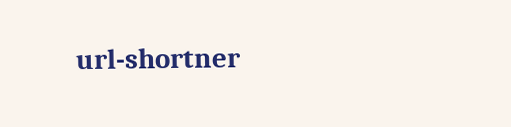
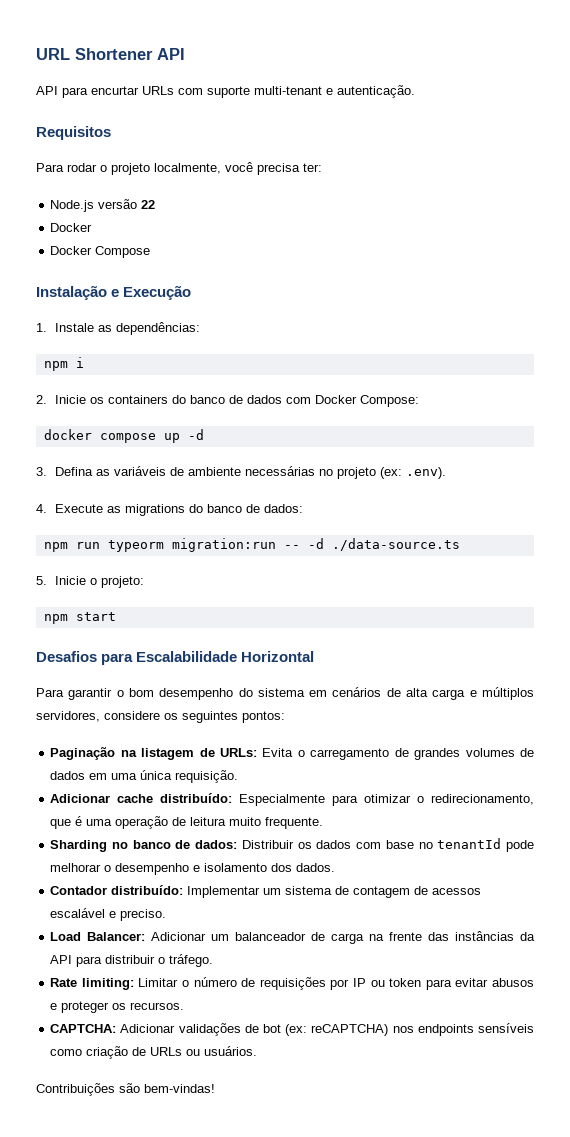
[75,46,242,70] url-shortner -> [36,48,185,60] [36,85,415,98] [36,126,111,140] [36,162,322,175] [50,199,156,212] [50,223,93,232] [50,246,151,258] [36,285,192,300] [36,322,201,335] [43,357,84,371] [36,395,420,407] [43,429,204,443] [36,466,447,479] [36,504,304,516] [43,538,460,552] [36,576,145,588] [43,612,116,624] [36,651,315,665] [36,687,535,700] [36,711,285,723] [50,747,534,760] [50,770,239,783] [50,793,534,806] [50,816,324,829] [50,838,535,852] [50,863,336,875] [50,885,482,898] [50,908,167,921] [50,931,536,944] [50,954,214,967] [50,977,535,990] [50,1001,185,1013] [50,1023,534,1036] [50,1046,258,1059] [36,1083,215,1096] URL Shortener API // API para encurtar URLs com suporte multi-tenant e autenticação. // Requisitos // Para rodar o projeto localmente, você precisa ter: // Node.js versão 22 // Docker // Docker Compose // Instalação e Execução // 1. Instale as dependências: // npm i // 2. Inicie os containers do banco de dados com Docker Compose: // docker compose up -d // 3. Defina as variáveis de ambiente necessárias no projeto (ex: .env). // 4. Execute as migrations do banco de dados: // npm run typeorm migration:run -- -d ./data-source.ts // 5. Inicie o projeto: // npm start // Desafios para Escalabilidade Horizontal // Para garantir o bom desempenho do sistema em cenários de alta carga e múltiplos servidores, considere os seguintes pontos: // Paginação na listagem de URLs: Evita o carregamento de grandes volumes de dados em uma única requisição. // Adicionar cache distribuído: Especialmente para otimizar o redirecionamento, que é uma operação de leitura muito frequente. // Sharding no banco de dados: Distribuir os dados com base no tenantId pode melhorar o desempenho e isolamento dos dados. // Contador distribuído: Implementar um sistema de contagem de acessos escalável e preciso. // Load Balancer: Adicionar um balanceador de carga na frente das instâncias da API para distribuir o tráfego. // Rate limiting: Limitar o número de requisições por IP ou token para evitar abusos e proteger os recursos. // CAPTCHA: Adicionar validações de bot (ex: reCAPTCHA) nos endpoints sensíveis como criação de URLs ou usuários. // Contribuições são bem-vindas!

